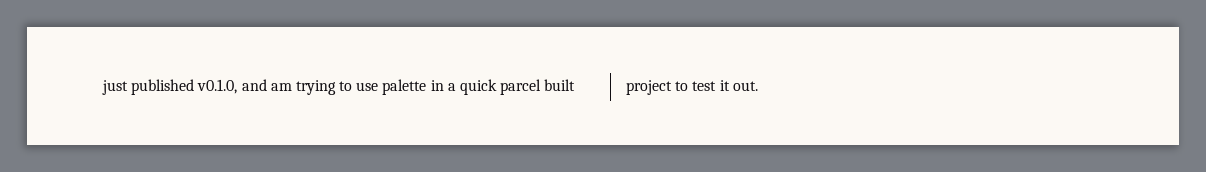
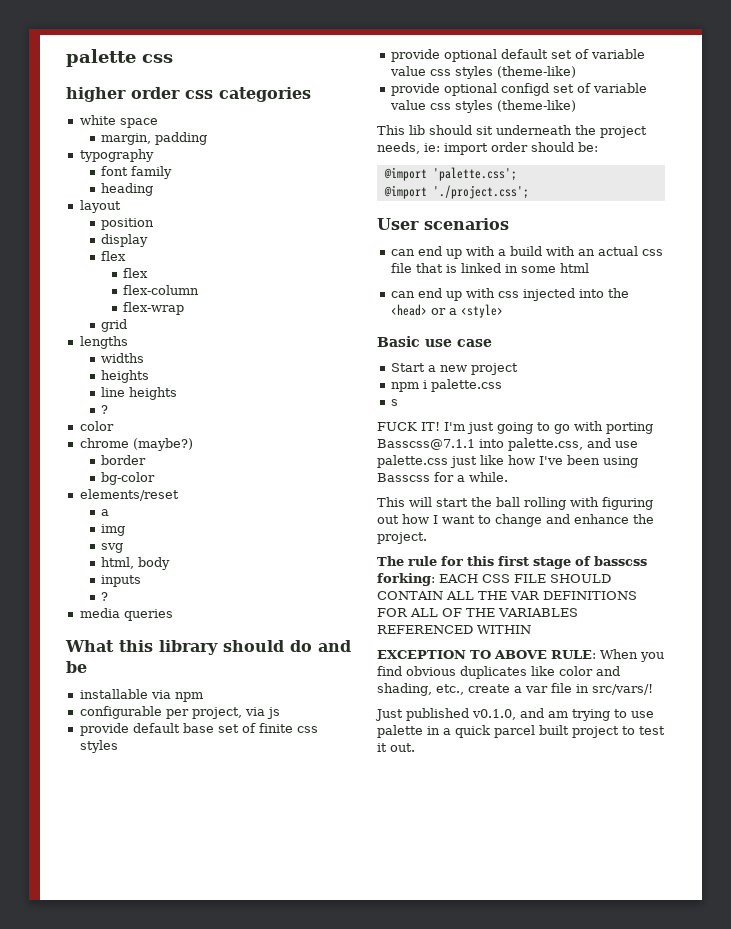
[102,80,128,95] just -> [66,49,173,67] [66,87,311,102] [79,115,158,128] [101,132,208,145] [79,149,154,162] [101,166,173,179] [101,183,154,196] [79,200,121,213] [101,218,155,230] [101,234,149,247] [101,251,127,261] [122,268,148,278] [122,285,199,295] [122,302,184,315] [101,319,128,332] [79,336,128,349] [101,353,145,363] [101,370,150,383] [101,387,178,400] [101,405,109,414] [79,421,114,431] [79,438,193,451] [101,455,147,465] [101,472,156,485] [79,489,179,501] [101,509,110,516] [101,524,126,536] [101,543,124,553] [101,557,171,570] [101,575,142,587] [101,592,109,601] [79,608,173,621] [65,640,351,655] [66,661,87,673] [79,689,203,702] [79,706,280,719] [79,723,318,736] [79,740,118,753] [390,49,645,62] [389,66,576,79] [390,83,647,96] [389,100,576,113] [377,125,647,138] [377,142,598,155] [383,167,517,181] [383,185,529,199] [377,218,509,230] [390,246,663,259] [390,263,589,273] [390,288,629,301] [390,304,503,318] [377,336,492,347] [390,363,518,375] [390,379,502,392] [390,399,398,406] [377,421,653,434] [377,438,638,451] [377,455,638,468] [377,472,508,482] [377,497,653,510] [377,514,654,527] [377,532,427,544] [377,556,647,569] [377,573,611,586] [377,591,637,600] [377,608,578,617] [377,625,531,634] [377,649,664,662] [377,666,620,679] [377,683,653,696] [375,709,403,721] palette css // higher order css categories // white space // margin, padding // typography // font family // heading // layout // position // display // flex // flex // flex-column // flex-wrap // grid // lengths // widths // heights // line heights // ? // color // chrome (maybe?) // border // bg-color // elements/reset // a // img // svg // html, body // inputs // ? // media queries // What this library should do and be // installable via npm // configurable per project, via js // provide default base set of finite css styles // provide optional default set of variable value css styles (theme-like) // provide optional configd set of variable value css styles (theme-like) // This lib should sit underneath the project needs, ie: import order should be: // @import 'palette.css'; // @import './project.css'; // User scenarios // can end up with a build with an actual css file that is linked in some html // can end up with css injected into the <head> or a <style> // Basic use case // Start a new project // npm i palette.css // s // FUCK IT! I'm just going to go with porting Basscss@7.1.1 into palette.css, and use palette.css just like how I've been using Basscss for a while. // This will start the ball rolling with figuring out how I want to change and enhance the project. // The rule for this first stage of basscss forking: EACH CSS FILE SHOULD CONTAIN ALL THE VAR DEFINITIONS FOR ALL OF THE VARIABLES REFERENCED WITHIN // EXCEPTION TO ABOVE RULE: When you find obvious duplicates like color and shading, etc., create a var file in src/vars/! // Just

